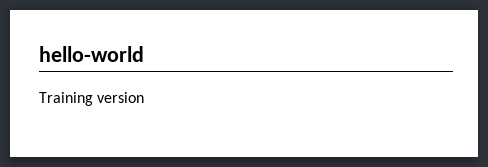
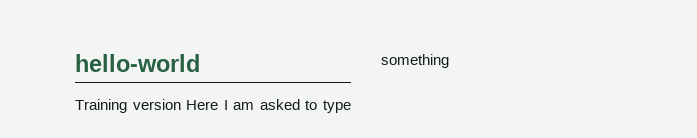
(145, 97) none -> [186,99,352,113] [381,54,449,68] Here I am asked to type something

